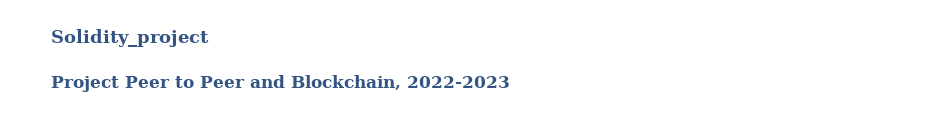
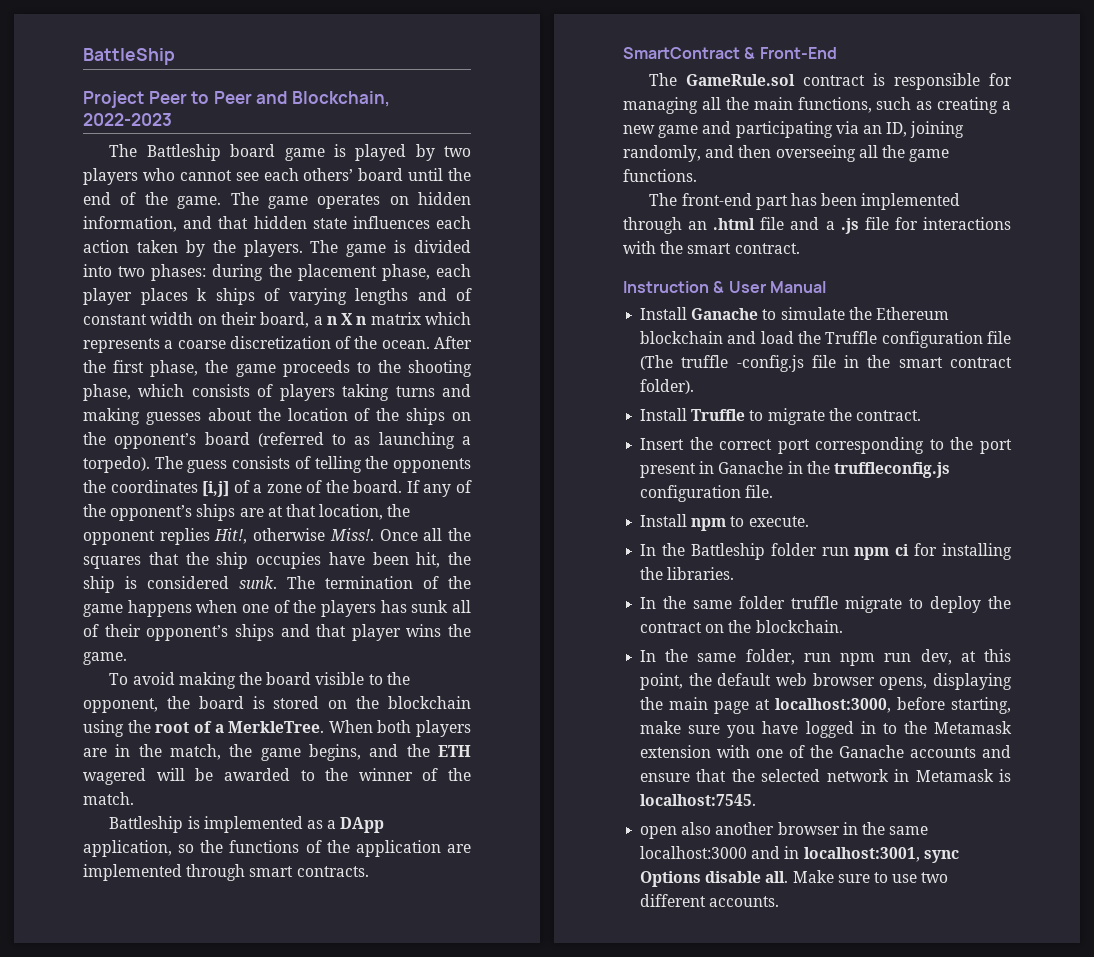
[51,29,209,47] Solidity_project -> [83,48,175,65] BattleShip
(510, 82) none -> [109,144,471,161] [83,168,471,185] [83,192,471,209] [83,216,471,232] [83,240,471,257] [83,264,471,281] [83,288,472,305] [83,312,472,328] [83,336,472,353] [83,360,472,377] [83,384,471,401] [83,408,471,425] [83,432,471,449] [83,456,471,473] [83,480,472,497] [83,504,411,521] [83,528,472,545] [83,552,471,569] [83,576,471,593] [83,600,471,617] [83,624,471,641] [83,652,127,665] [109,672,410,689] [83,696,471,713] [83,720,471,737] [83,744,471,761] [83,768,471,785] [83,792,134,805] [109,816,385,833] [83,840,471,857] [83,864,369,881] [623,47,837,59] [649,73,1012,90] [623,97,1011,114] [623,121,965,138] [623,145,950,162] [623,169,697,182] [649,193,961,210] [623,217,1011,234] [623,241,800,254] [623,281,826,293] [640,307,949,320] [640,331,1011,348] [640,355,1012,372] [640,379,695,394] [640,408,921,425] [640,437,1012,454] [640,461,950,478] [640,485,774,502] [640,514,809,531] [640,543,1012,560] [640,567,735,580] [640,596,1011,613] [640,620,843,633] [640,649,1011,666] [640,673,1012,690] [640,697,1011,714] [640,721,1012,738] [640,745,1011,758] [640,769,1011,782] [640,794,757,806] [640,822,929,839] [640,846,959,863] [640,870,949,887] [640,894,780,907] // The Battleship board game is played by two players who cannot see each others’ board until the end of the game. The game operates on hidden information, and that hidden state influences each action taken by the players. The game is divided into two phases: during the placement phase, each player places k ships of varying lengths and of constant width on their board, a n X n matrix which represents a coarse discretization of the ocean. After the first phase, the game proceeds to the shooting phase, which consists of players taking turns and making guesses about the location of the ships on the opponent’s board (referred to as launching a torpedo). The guess consists of telling the opponents the coordinates [i,j] of a zone of the board. If any of the opponent’s ships are at that location, the opponent replies Hit!, otherwise Miss!. Once all the squares that the ship occupies have been hit, the ship is considered sunk. The termination of the game happens when one of the players has sunk all of their opponent’s ships and that player wins the game. // To avoid making the board visible to the opponent, the board is stored on the blockchain using the root of a MerkleTree. When both players are in the match, the game begins, and the ETH wagered will be awarded to the winner of the match. // Battleship is implemented as a DApp application, so the functions of the application are implemented through smart contracts. // SmartContract & Front-End // The GameRule.sol contract is responsible for managing all the main functions, such as creating a new game and participating via an ID, joining randomly, and then overseeing all the game functions. // The front-end part has been implemented through an .html file and a .js file for interactions with the smart contract. // Instruction & User Manual // Install Ganache to simulate the Ethereum blockchain and load the Truffle configuration file (The truffle -config.js file in the smart contract folder). // Install Truffle to migrate the contract. // Insert the correct port corresponding to the port present in Ganache in the truffleconfig.js configuration file. // Install npm to execute. // In the Battleship folder run npm ci for installing the libraries. // In the same folder truffle migrate to deploy the contract on the blockchain. // In the same folder, run npm run dev, at this point, the default web browser opens, displaying the main page at localhost:3000, before starting, make sure you have logged in to the Metamask extension with one of the Ganache accounts and ensure that the selected network in Metamask is localhost:7545. // open also another browser in the same localhost:3000 and in localhost:3001, sync Options disable all. Make sure to use two different accounts.

